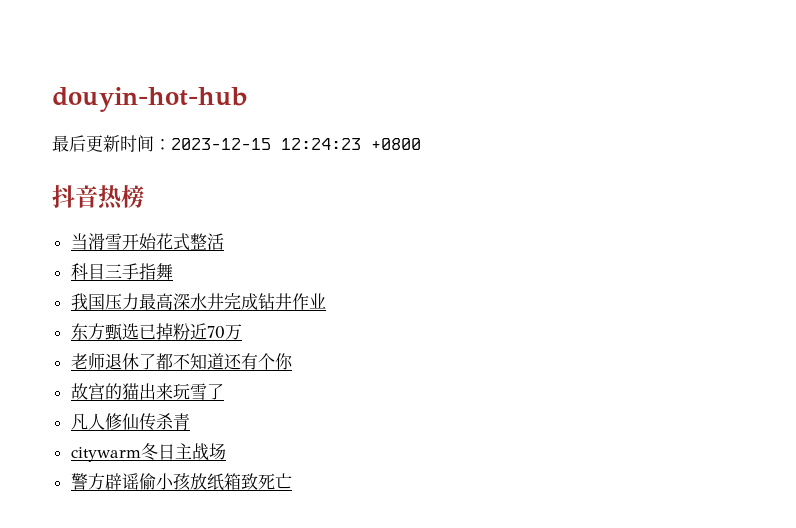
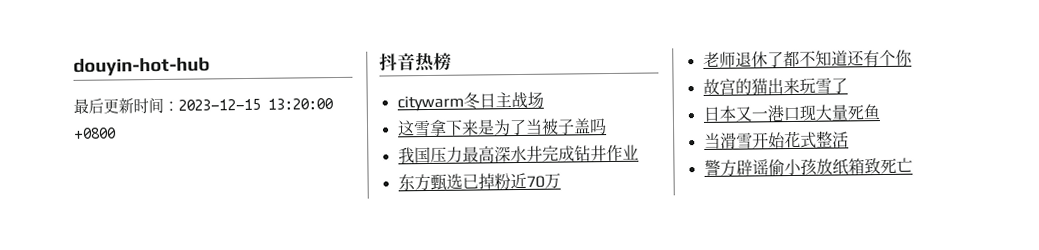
[281,138,361,150] 12:24:23 -> [268,98,334,110] 13:20:00
[70,233,224,251] [70,263,173,280] 当滑雪开始花式整活 // 科目三手指舞 -> [396,91,544,112] [396,118,607,137] citywarm冬日主战场 // 这雪拿下来是为了当被子盖吗
[70,413,190,431] [70,443,226,462] 凡人修仙传杀青 // citywarm冬日主战场 -> [702,104,880,123] [703,130,849,149] 日本又一港口现大量死鱼 // 当滑雪开始花式整活

